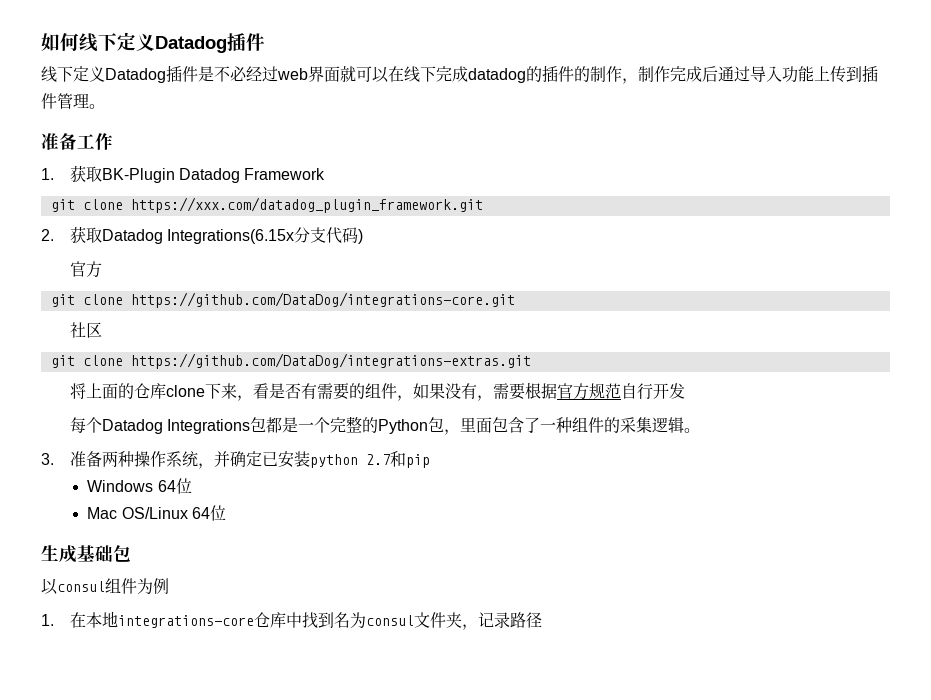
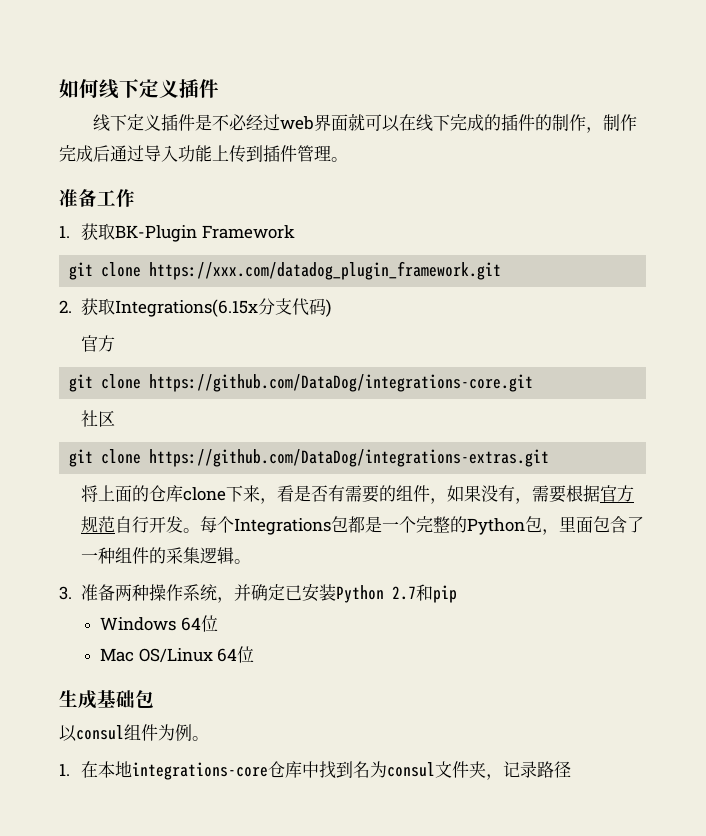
[155,36,227,53] Datadog -> (179, 88) none
[105,68,166,83] Datadog -> (162, 122) none
[468,68,526,83] datadog -> (485, 122) none
[179,168,241,183] Datadog -> (198, 233) none
[101,229,163,244] Datadog -> (116, 306) none
[69,417,163,434] // 每个Datadog -> [183,516,235,533] 。每个
[309,454,358,468] python -> [336,585,385,603] Python
(169, 586) none -> [192,736,209,741] 。

